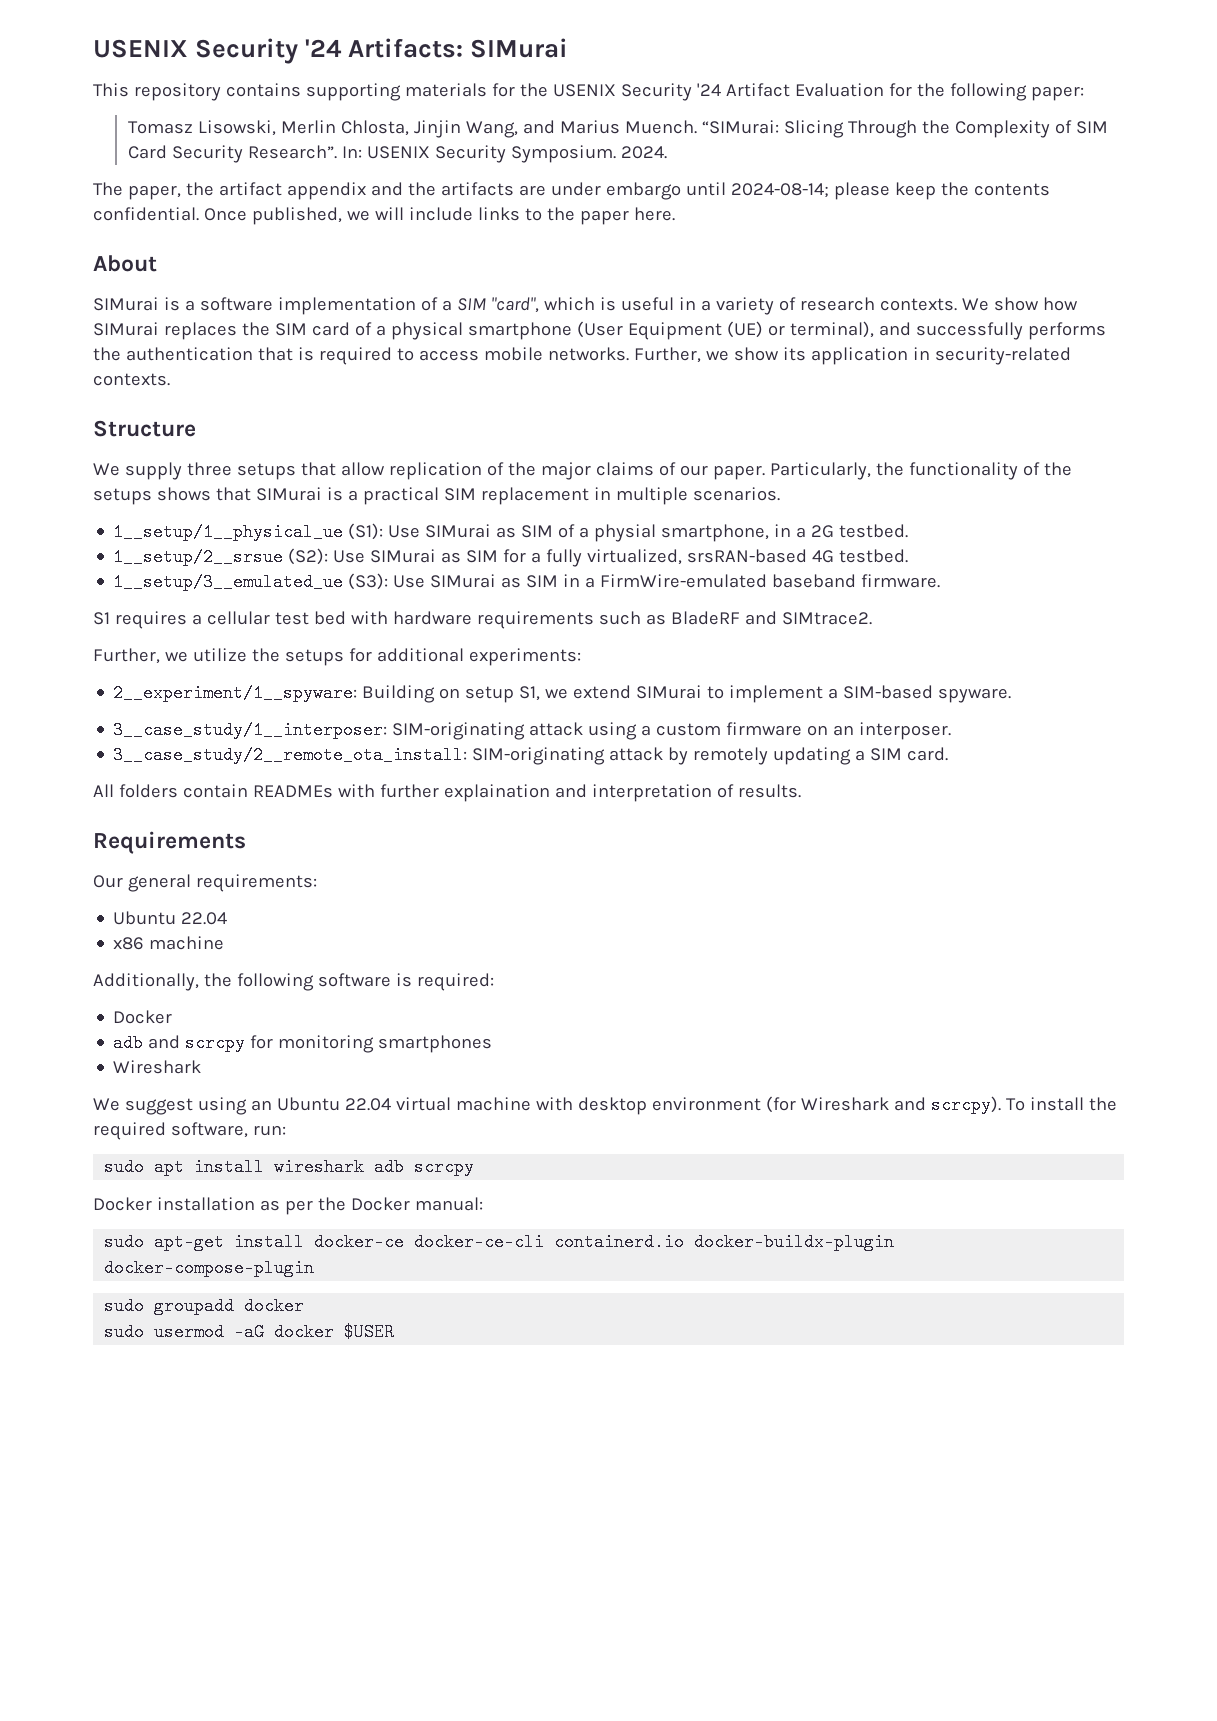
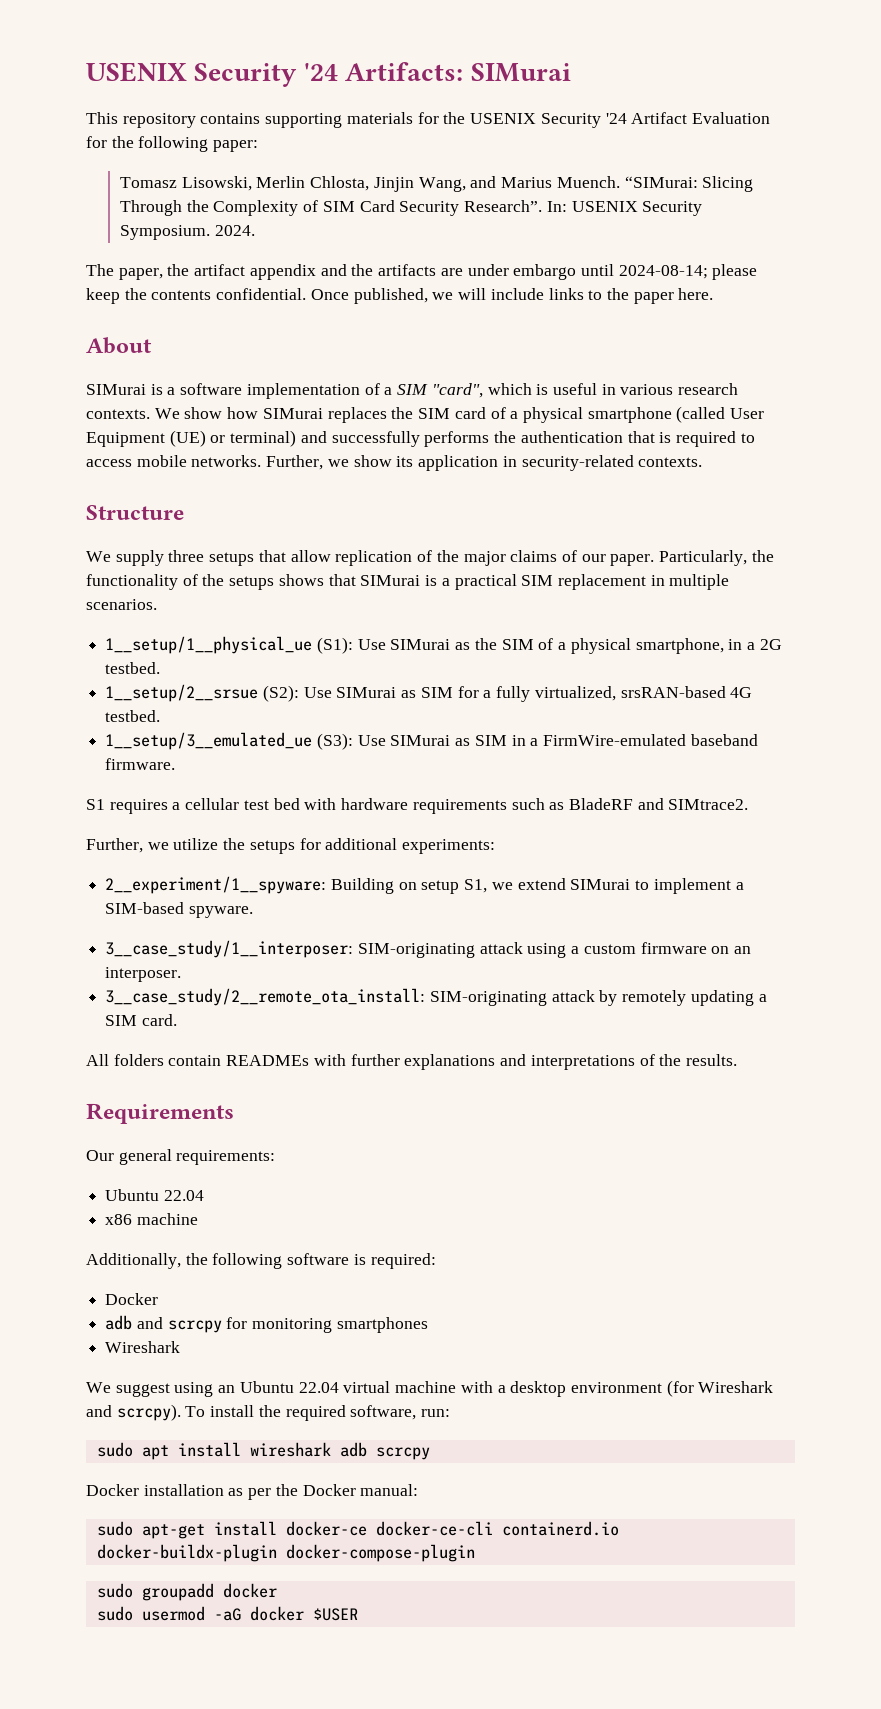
[700,297,796,315] a variety of -> [620,384,674,395] various
[576,321,623,338] (User -> [676,406,765,423] (called User
[789,321,874,338] terminal), -> [230,430,297,447] terminal)
(517, 532) none -> [474,638,497,650] the
[594,524,657,542] physial -> [570,638,631,654] physical
[443,784,734,802] explaination and interpretation of -> [404,1054,682,1070] explanations and interpretations of the
(573, 1104) none -> [497,1385,506,1393] a

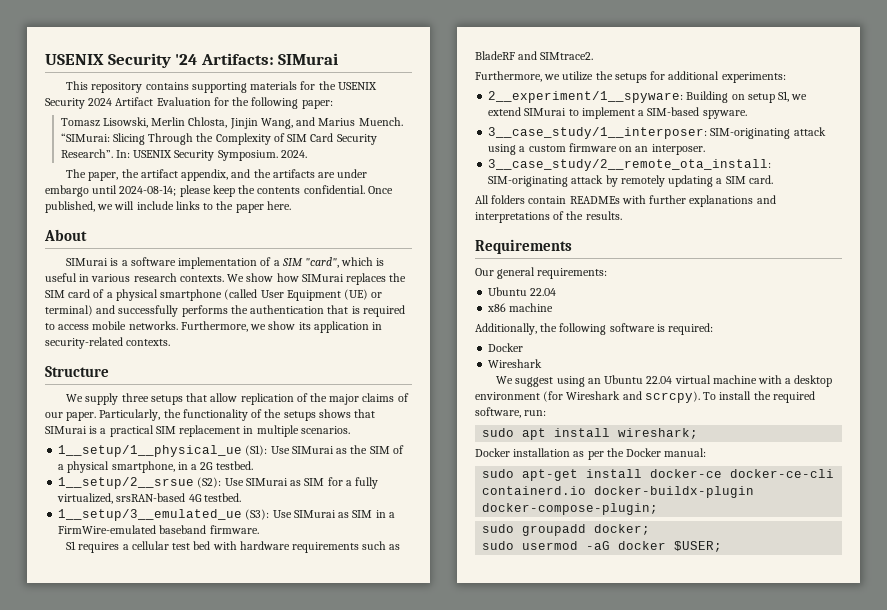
[605,113,627,124] '24 -> [88,98,113,106] 2024
[249,264,316,280] appendix -> [181,169,229,181] appendix,
[266,455,324,470] Further, -> [180,321,248,332] Furthermore,
[86,838,143,853] Further, -> [475,71,542,82] Furthermore,
[105,1315,428,1333] // adb and scrcpy for monitoring smartphones -> (524, 347) none
[249,1442,430,1460] wireshark adb scrcpy -> [618,428,699,439] wireshark;
[285,1544,475,1562] docker-compose-plugin -> [482,503,659,515] docker-compose-plugin;
[222,1583,277,1598] docker -> [594,524,651,535] docker;
[312,1608,358,1621] $USER -> [674,541,723,552] $USER;

